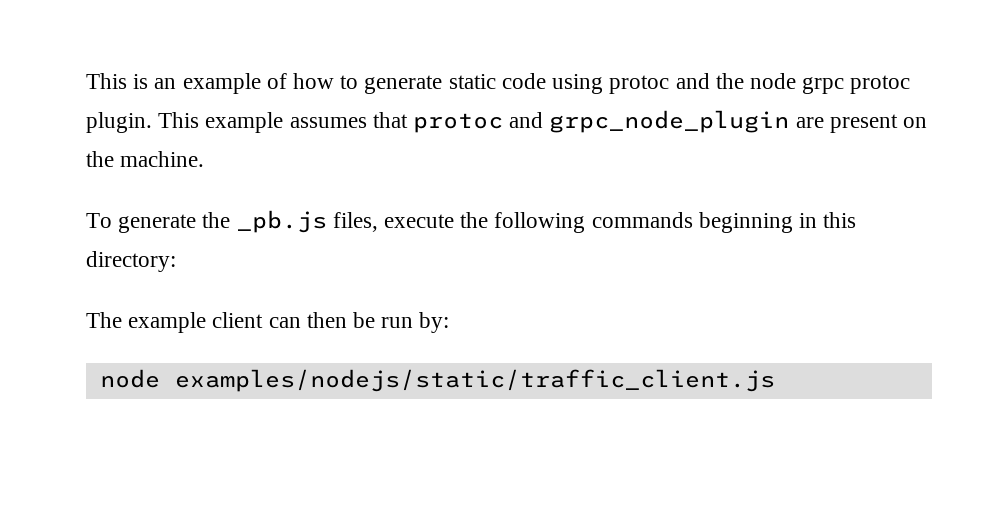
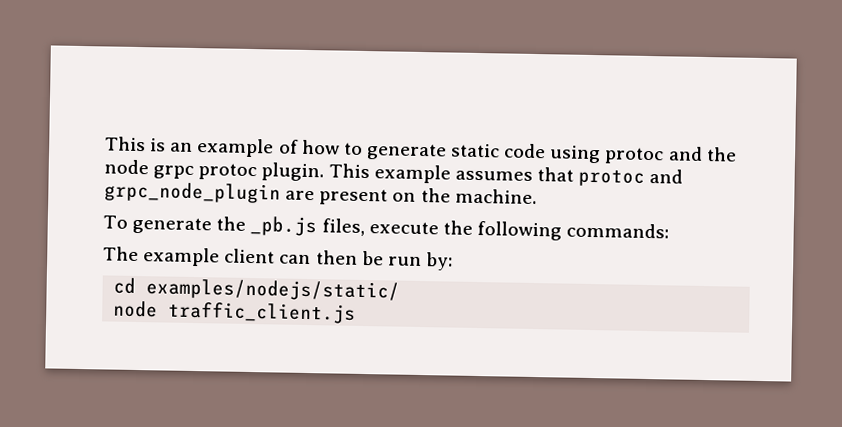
[591,212,857,233] [86,251,176,272] commands beginning in this directory: -> [566,222,670,239] commands:
[99,369,775,392] // node examples/nodejs/static/traffic_client.js -> [113,277,401,302] [113,300,357,324] // cd examples/nodejs/static/ // node traffic_client.js

